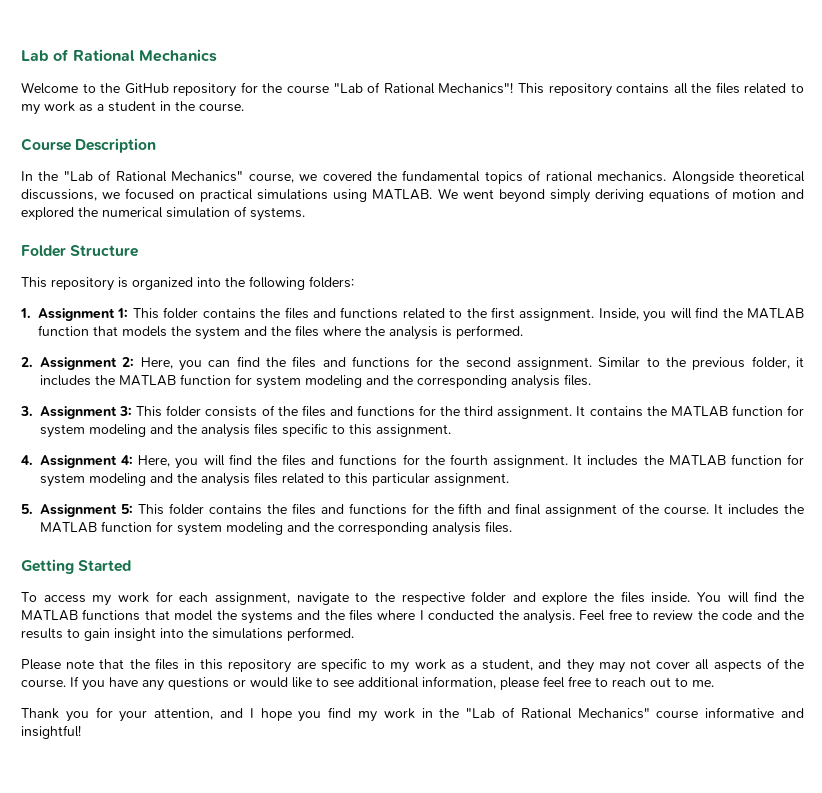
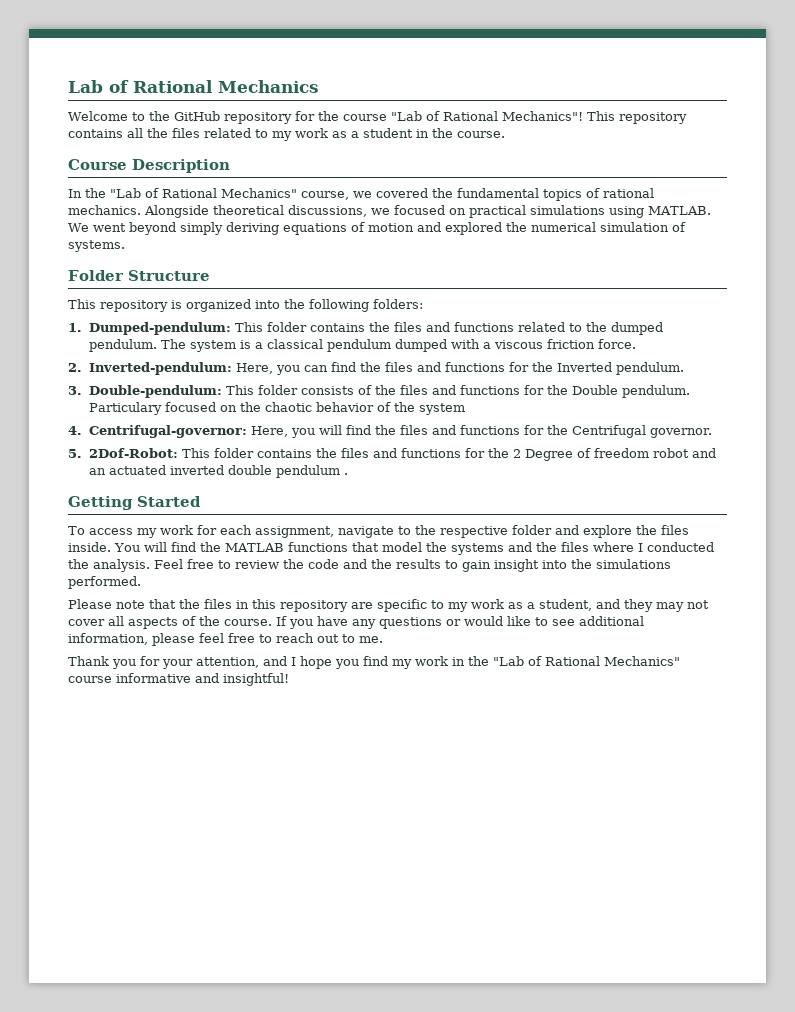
[38,308,129,321] Assignment 1: -> [88,322,231,335] Dumped-pendulum:
[491,307,805,322] [38,325,523,340] first assignment. Inside, you will find the MATLAB function that models the system and the files where the analysis is performed. -> [610,322,663,335] [88,339,636,352] dumped pendulum. The system is a classical pendulum dumped with a viscous friction force.
[40,357,135,370] Assignment 2: -> [88,362,232,375] Inverted-pendulum:
[465,356,804,370] [40,374,591,389] second assignment. Similar to the previous folder, it includes the MATLAB function for system modeling and the corresponding analysis files. -> [556,362,684,375] Inverted pendulum.
[40,406,133,419] Assignment 3: -> [88,385,222,398] Double-pendulum:
[464,405,804,419] [40,423,451,438] third assignment. It contains the MATLAB function for system modeling and the analysis files specific to this assignment. -> [571,385,690,398] [88,402,465,415] Double pendulum. Particulary focused on the chaotic behavior of the system
[40,455,134,468] Assignment 4: -> [88,425,247,438] Centrifugal-governor:
[449,454,804,468] [40,472,509,487] fourth assignment. It includes the MATLAB function for system modeling and the analysis files related to this particular assignment. -> [571,425,713,438] Centrifugal governor.
[40,504,133,517] Assignment 5: -> [88,448,178,458] 2Dof-Robot:
[458,503,805,517] [40,521,512,536] fifth and final assignment of the course. It includes the MATLAB function for system modeling and the corresponding analysis files. -> [512,448,716,461] [88,465,348,478] 2 Degree of freedom robot and an actuated inverted double pendulum .

